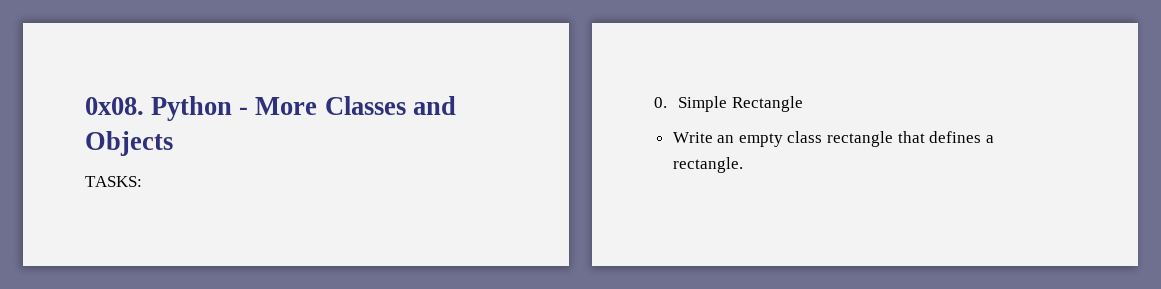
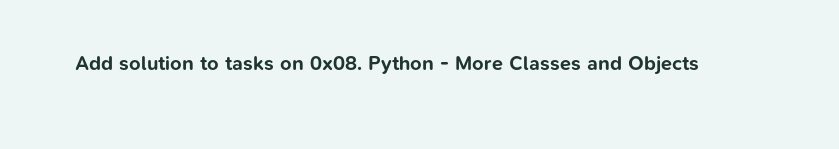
(85, 106) none -> [75,55,304,71] Add solution to tasks on
[85,176,142,187] [654,96,803,112] [672,131,994,147] [672,157,743,173] // TASKS: // 0. Simple Rectangle // Write an empty class rectangle that defines a rectangle. -> (699, 65) none

